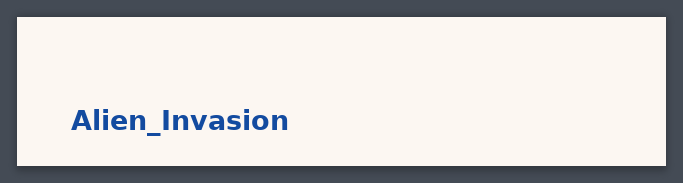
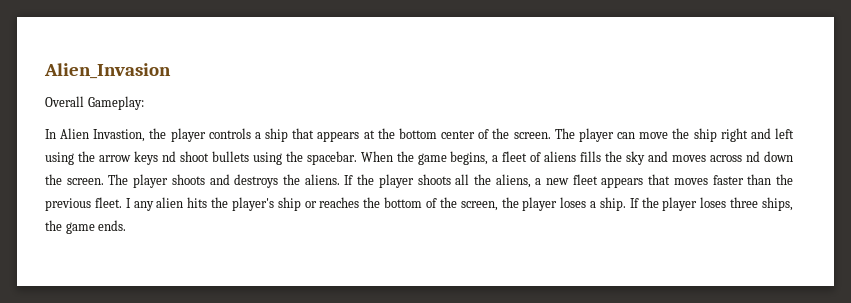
(289, 122) none -> [45,96,144,110] [45,128,794,142] [45,151,794,165] [45,174,794,188] [45,197,793,211] [45,220,127,234] // Overall Gameplay: // In Alien Invastion, the player controls a ship that appears at the bottom center of the screen. The player can move the ship right and left using the arrow keys nd shoot bullets using the spacebar. When the game begins, a fleet of aliens fills the sky and moves across nd down the screen. The player shoots and destroys the aliens. If the player shoots all the aliens, a new fleet appears that moves faster than the previous fleet. I any alien hits the player's ship or reaches the bottom of the screen, the player loses a ship. If the player loses three ships, the game ends.

